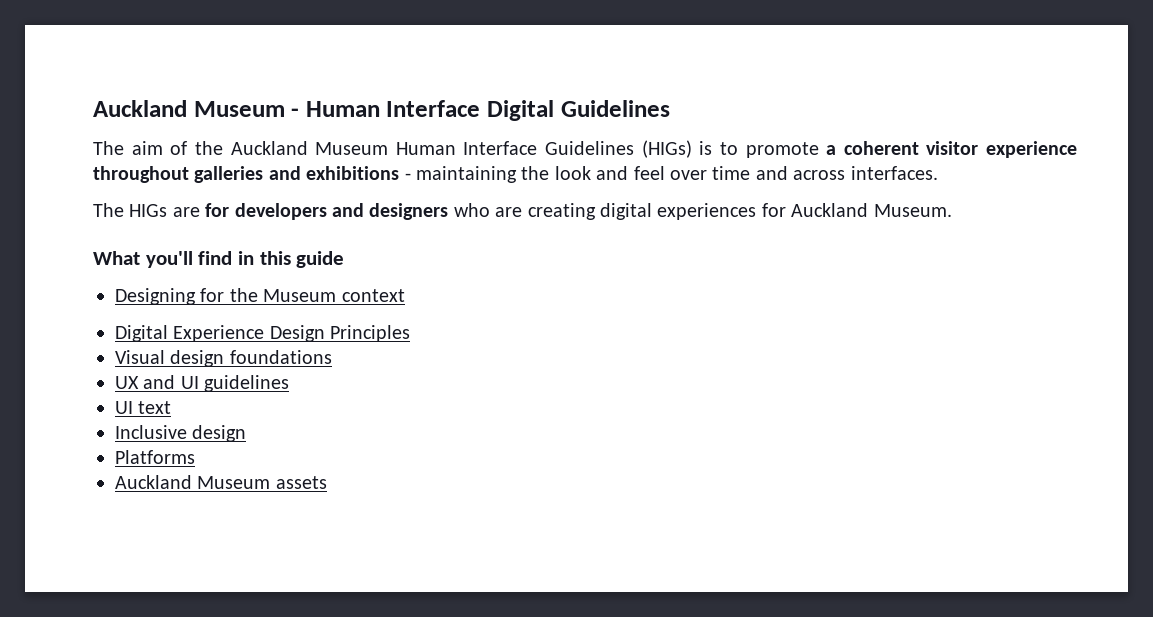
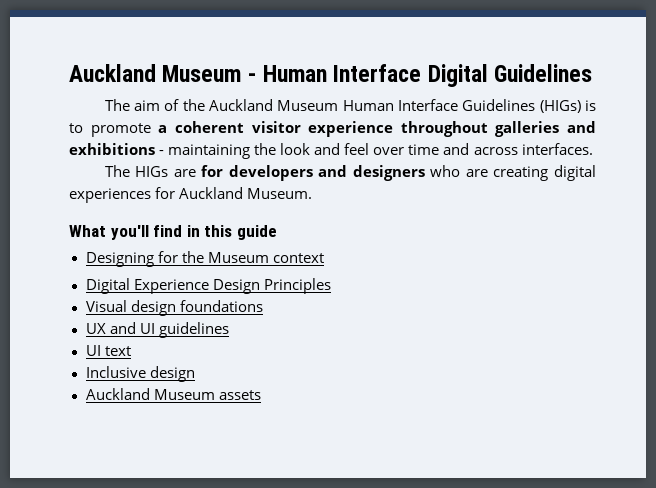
[115,450,195,464] // Platforms -> (195, 374) none

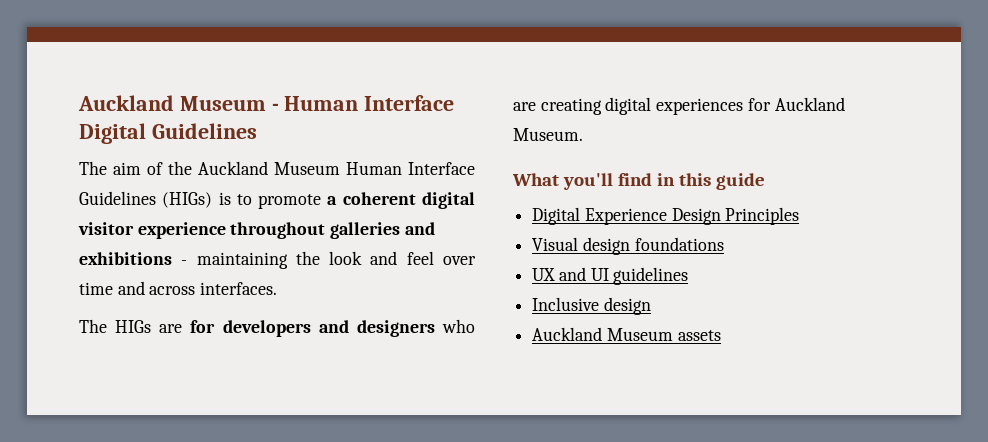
(244, 127) none -> [421,192,475,209] digital
[85,251,324,267] // Designing for the Museum context -> (765, 181) none
[85,345,131,356] // UI text -> (689, 276) none

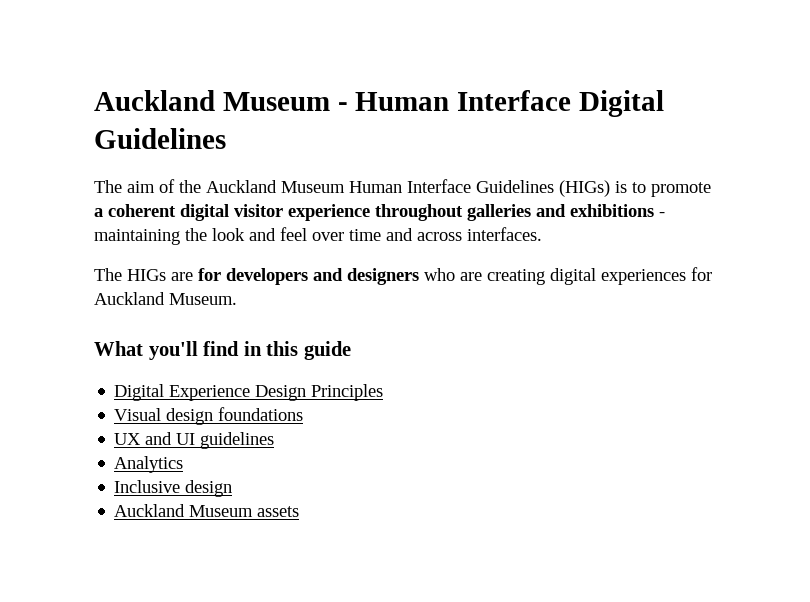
(689, 276) none -> [114,456,184,473] // Analytics

